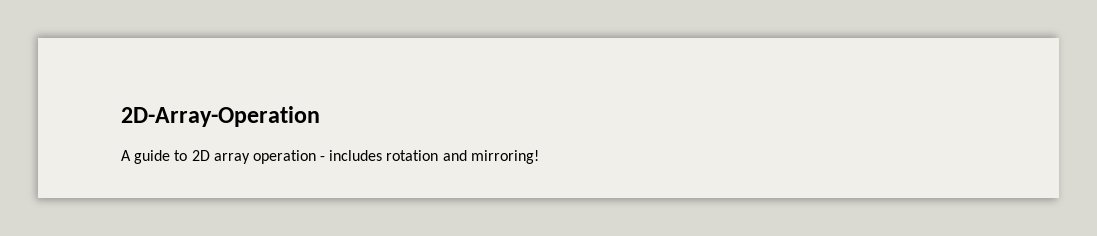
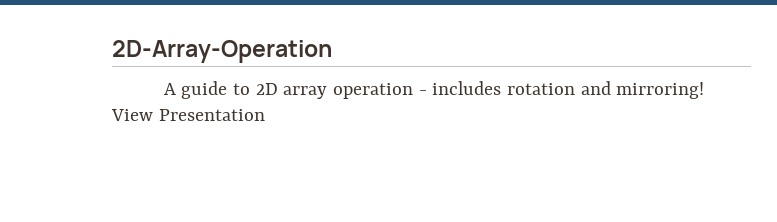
(539, 157) none -> [111,109,265,121] View Presentation

